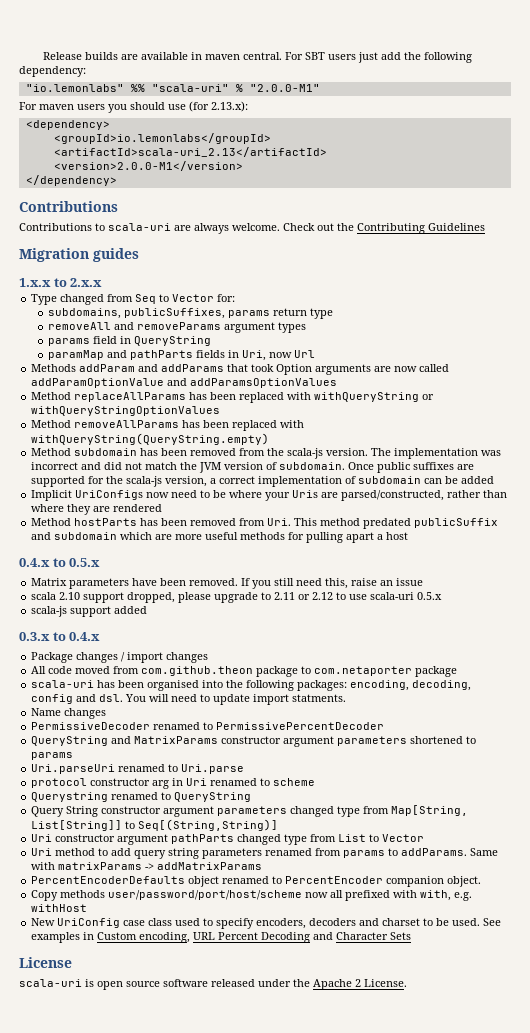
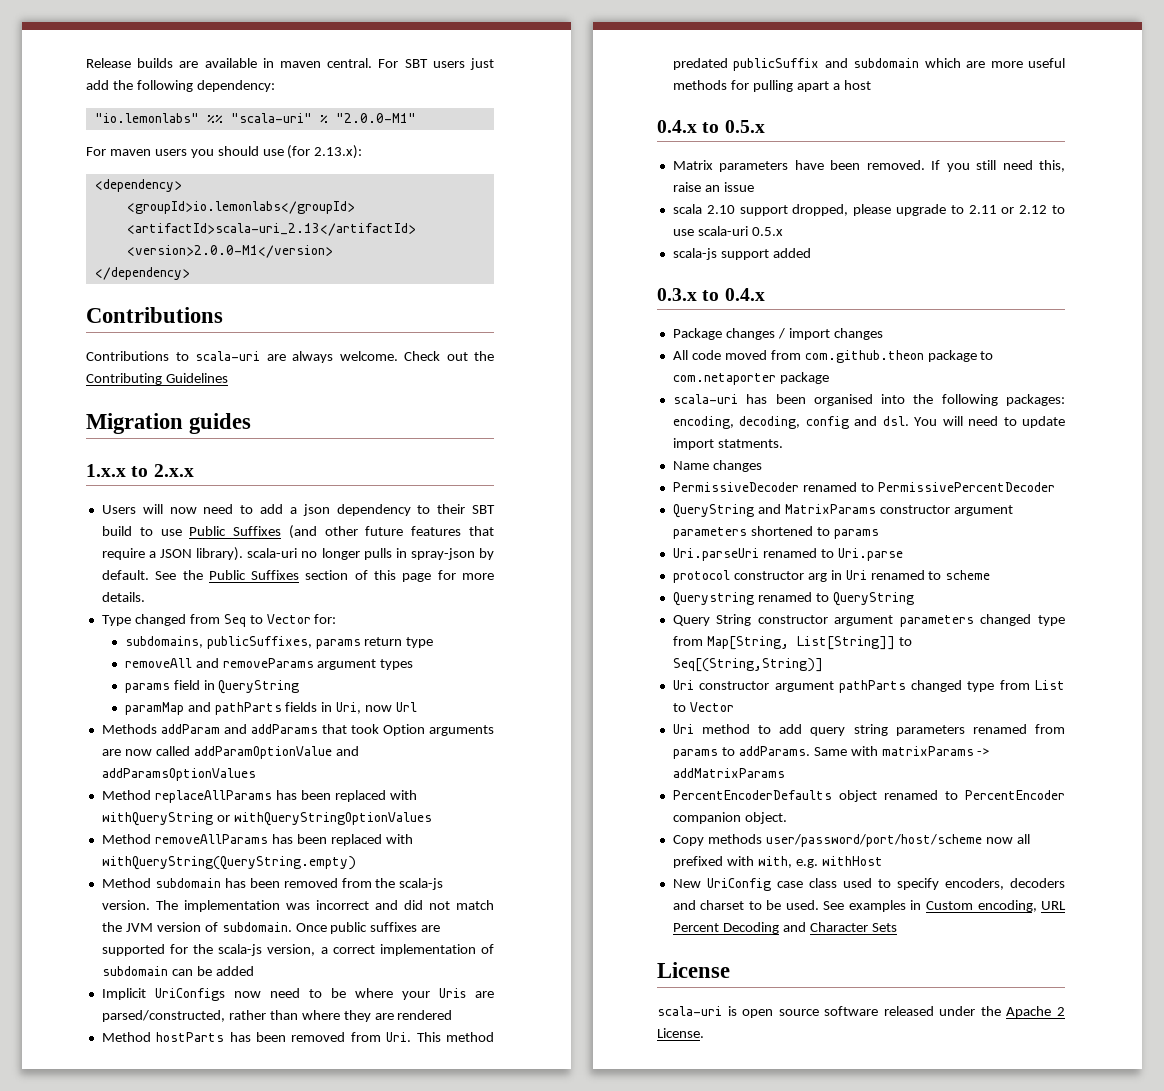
(103, 282) none -> [101,504,495,516] [101,525,495,539] [101,547,495,561] [101,570,495,582] [101,592,145,602] // Users will now need to add a json dependency to their SBT build to use Public Suffixes (and other future features that require a JSON library). scala-uri no longer pulls in spray-json by default. See the Public Suffixes section of this page for more details.

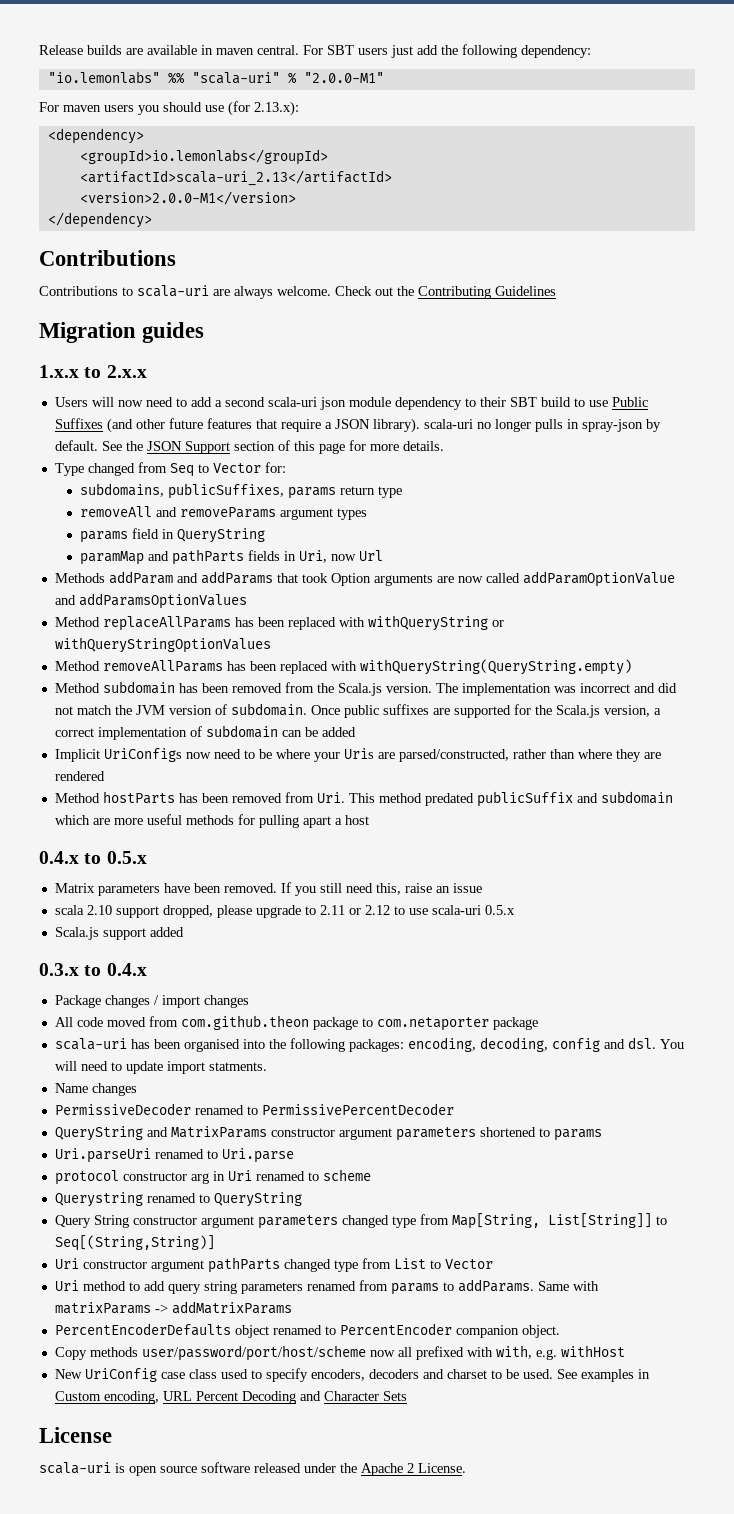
[302,504,330,516] json -> [224,397,391,410] second scala-uri json module
[208,570,300,580] Public Suffixes -> [146,441,230,454] JSON Support
[399,878,444,890] scala-js -> [337,683,382,696] Scala.js
[218,944,263,956] scala-js -> [555,705,600,718] Scala.js
[672,248,717,260] scala-js -> [54,927,99,940] Scala.js

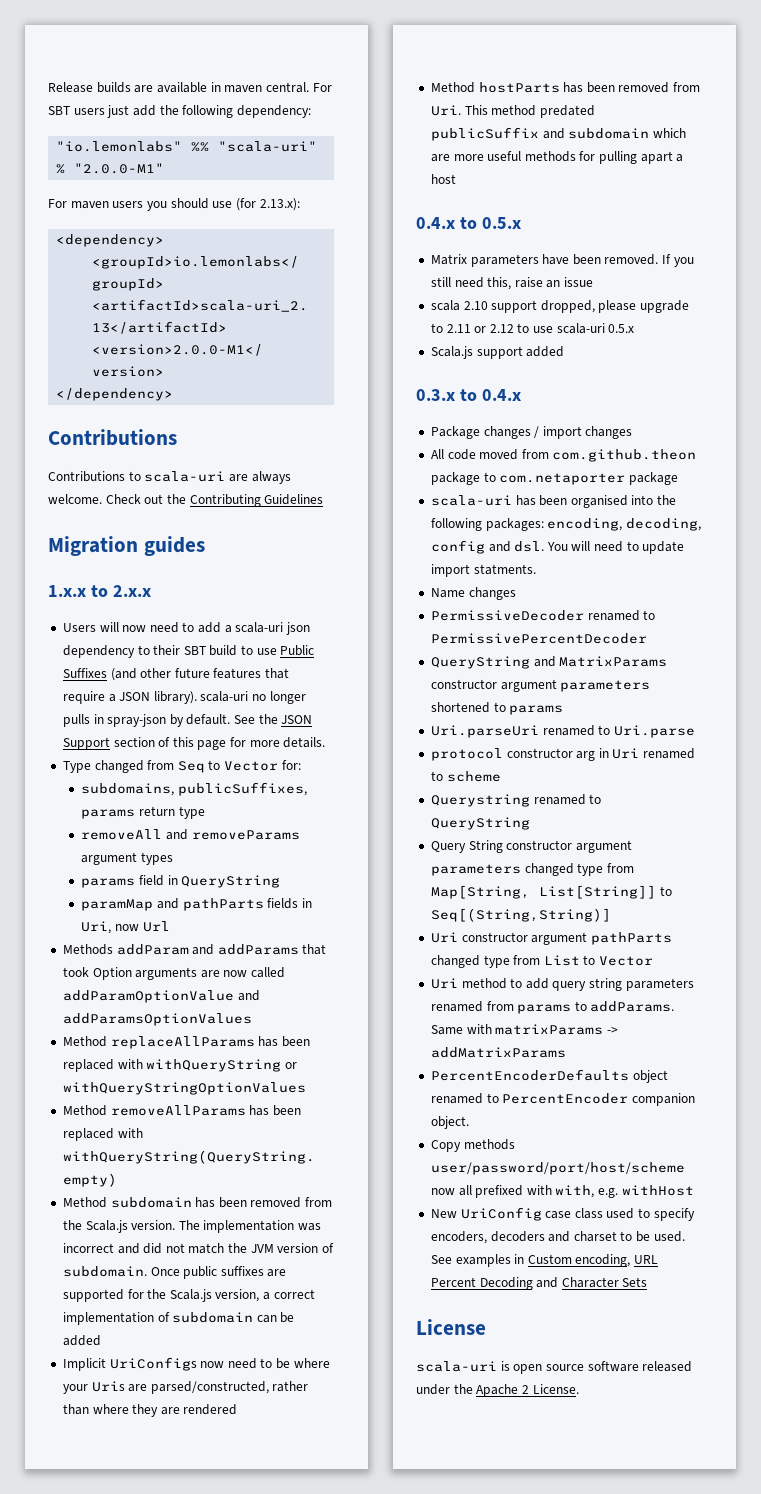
[224,397,265,407] second -> (232, 629) none
[348,397,391,407] module -> (311, 628) none

